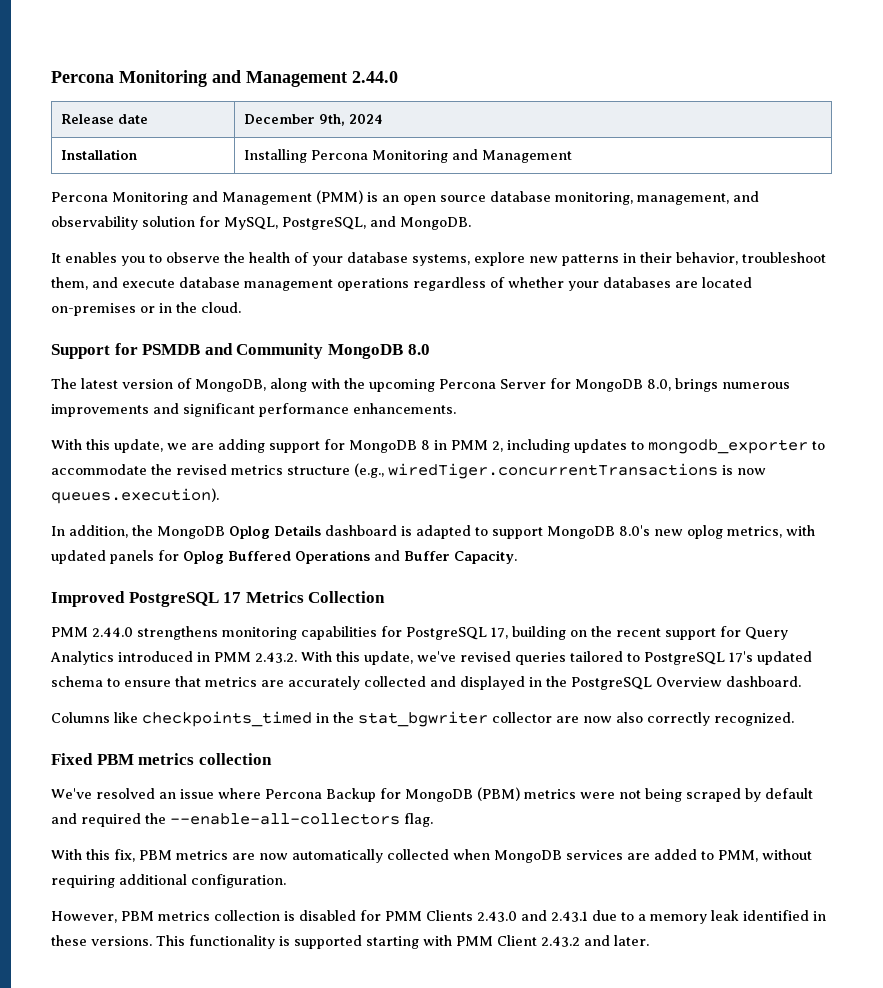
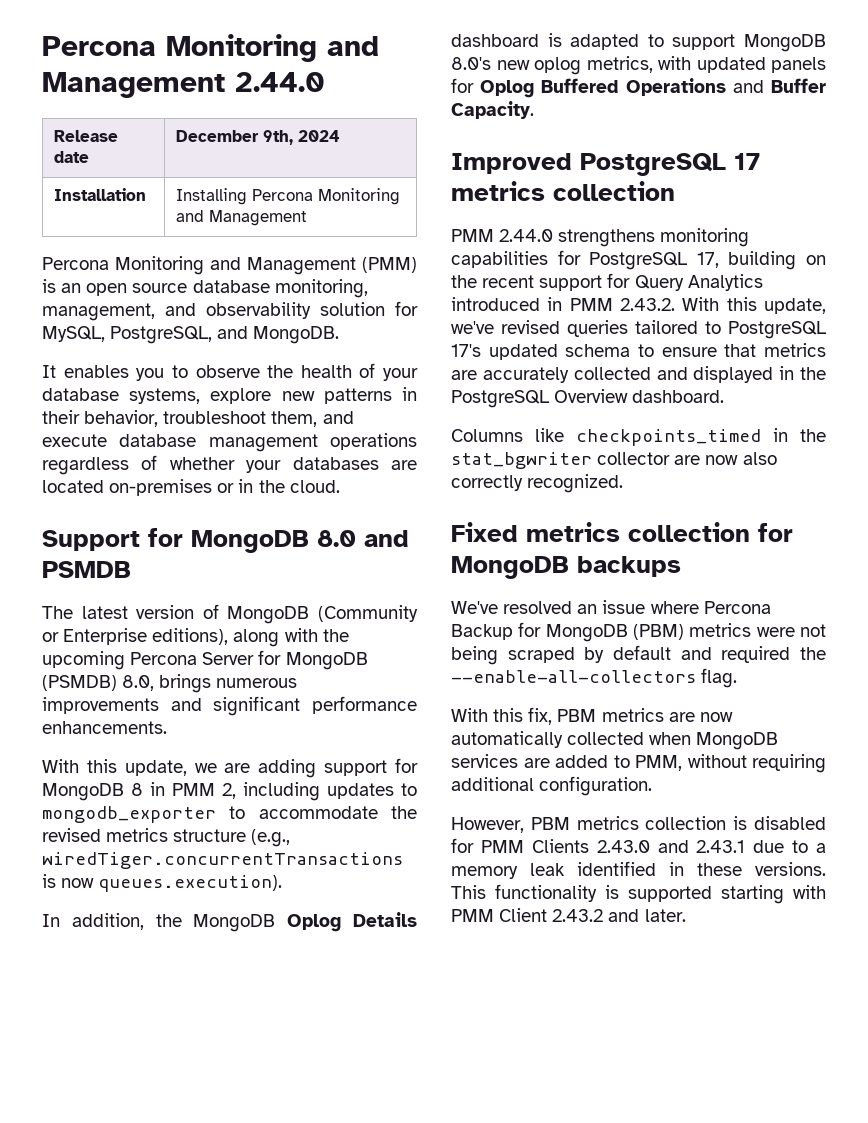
[142,343,324,359] PSMDB and Community -> (183, 537) none
(430, 349) none -> [364,530,409,547] [42,561,131,578] and PSMDB
[195,379,266,392] MongoDB, -> [227,605,418,624] [42,628,229,645] MongoDB (Community or Enterprise editions),
(643, 385) none -> [42,675,117,691] (PSMDB)
[245,591,386,603] Metrics Collection -> [451,181,675,201] metrics collection
[96,753,272,765] PBM metrics collection -> [526,522,793,542] [451,556,681,579] metrics collection for MongoDB backups

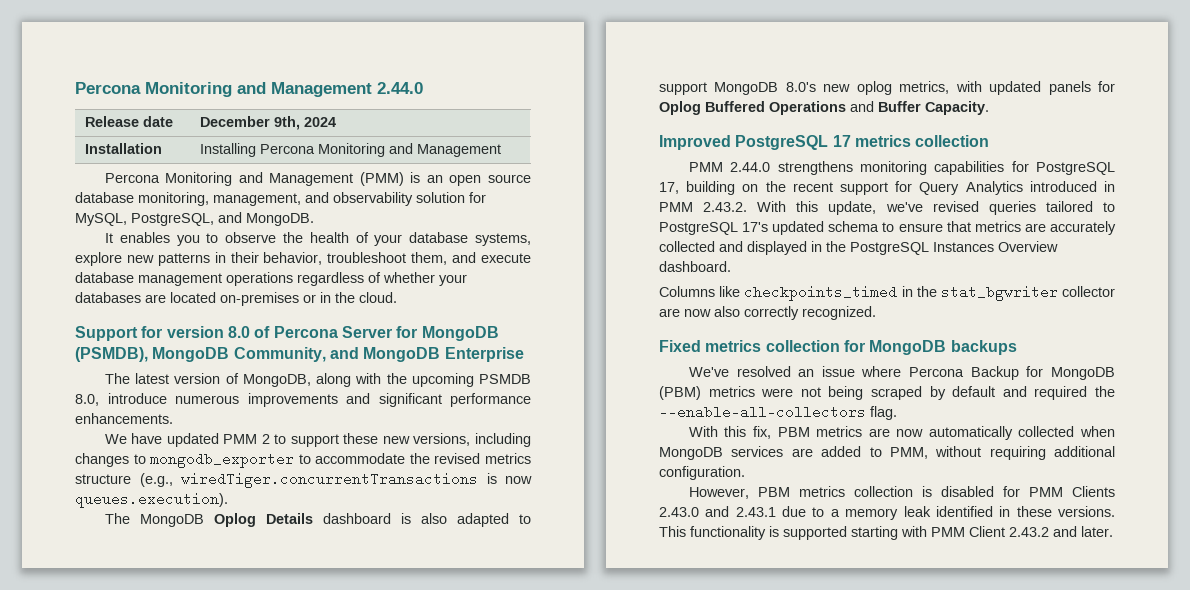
[191,530,409,553] [42,561,131,578] [42,604,418,624] [42,628,349,647] [42,650,368,670] [42,674,212,693] MongoDB 8.0 and PSMDB // The latest version of MongoDB (Community or Enterprise editions), along with the upcoming Percona Server for MongoDB (PSMDB) 8.0, brings -> [166,326,499,341] [75,347,524,362] [104,373,531,387] [75,393,167,406] version 8.0 of Percona Server for MongoDB (PSMDB), MongoDB Community, and MongoDB Enterprise // The latest version of MongoDB, along with the upcoming PSMDB 8.0, introduce
[42,758,418,778] [42,782,394,801] With this update, we are adding support for MongoDB 8 in PMM 2, including updates -> [104,433,532,447] [75,453,129,467] We have updated PMM 2 to support these new versions, including changes
[42,913,182,930] In addition, the -> [104,513,130,524] The
(562, 40) none -> [420,513,447,524] also
(550, 399) none -> [933,242,994,252] Instances

